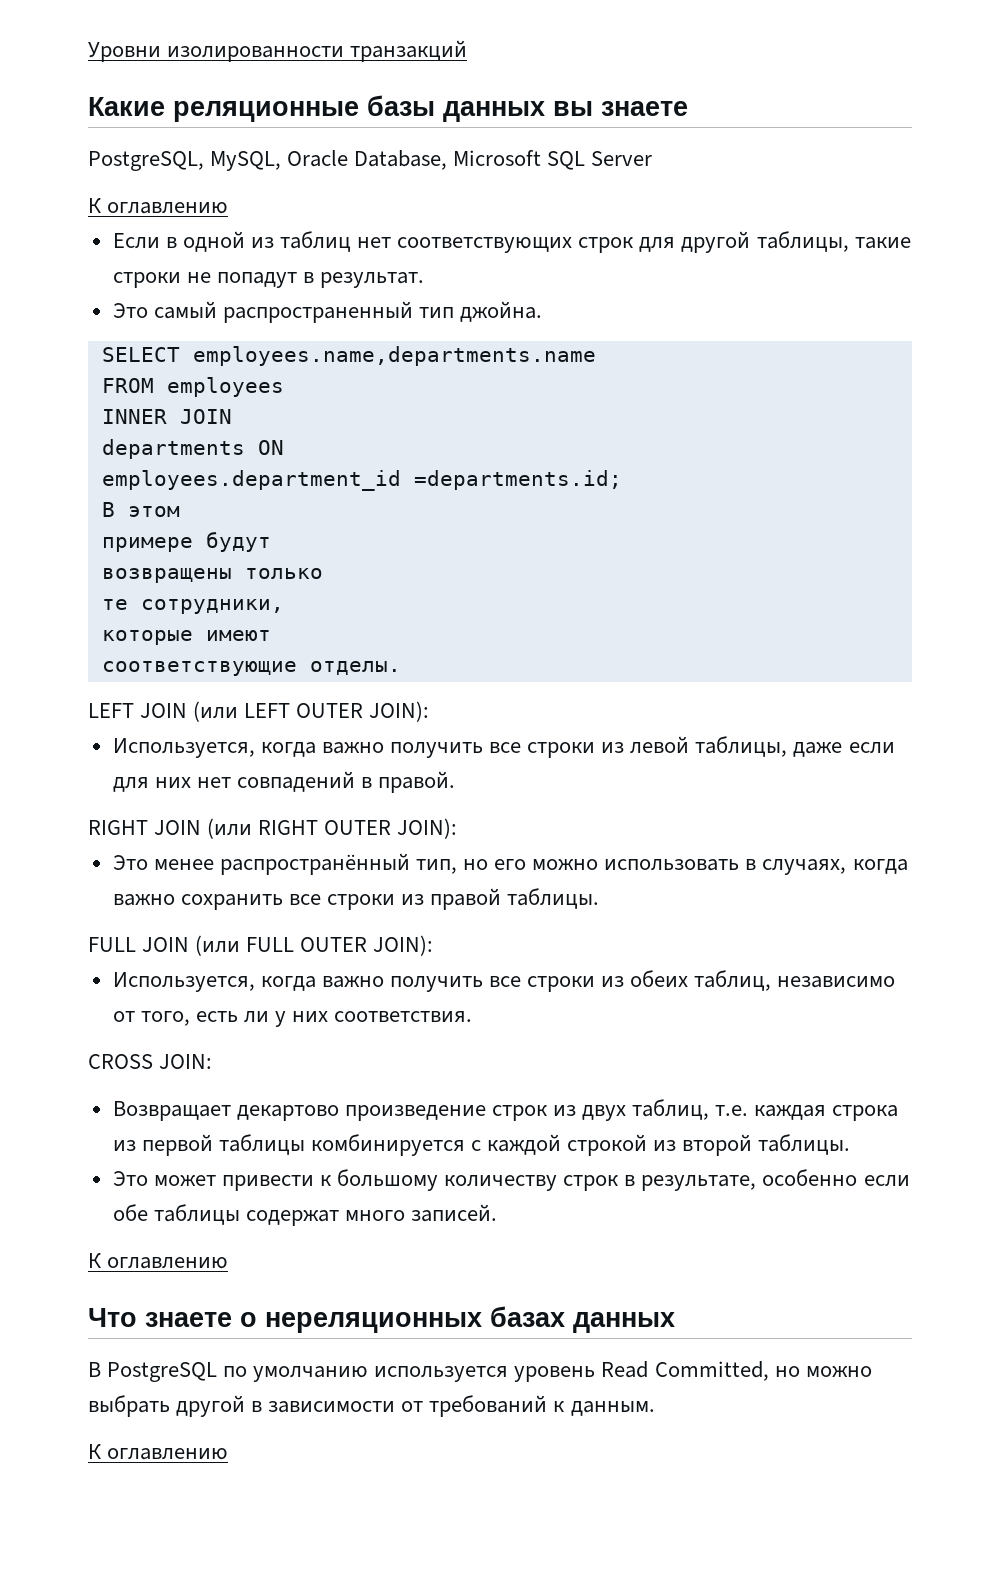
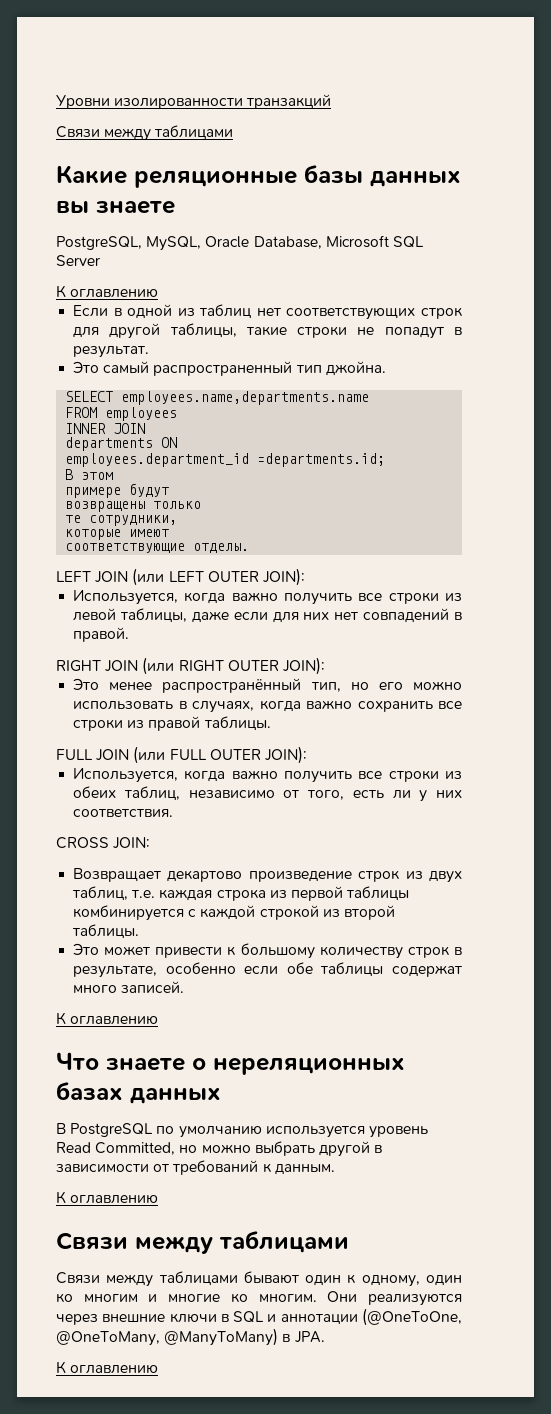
(468, 51) none -> [56,125,234,141] // Связи между таблицами
(229, 1454) none -> [56,1231,349,1254] [56,1271,462,1287] [56,1291,462,1306] [56,1308,462,1326] [56,1328,325,1346] [56,1361,159,1374] // Связи между таблицами // Связи между таблицами бывают один к одному, один ко многим и многие ко многим. Они реализуются через внешние ключи в SQL и аннотации (@OneToOne, @OneToMany, @ManyToMany) в JPA. // К оглавлению

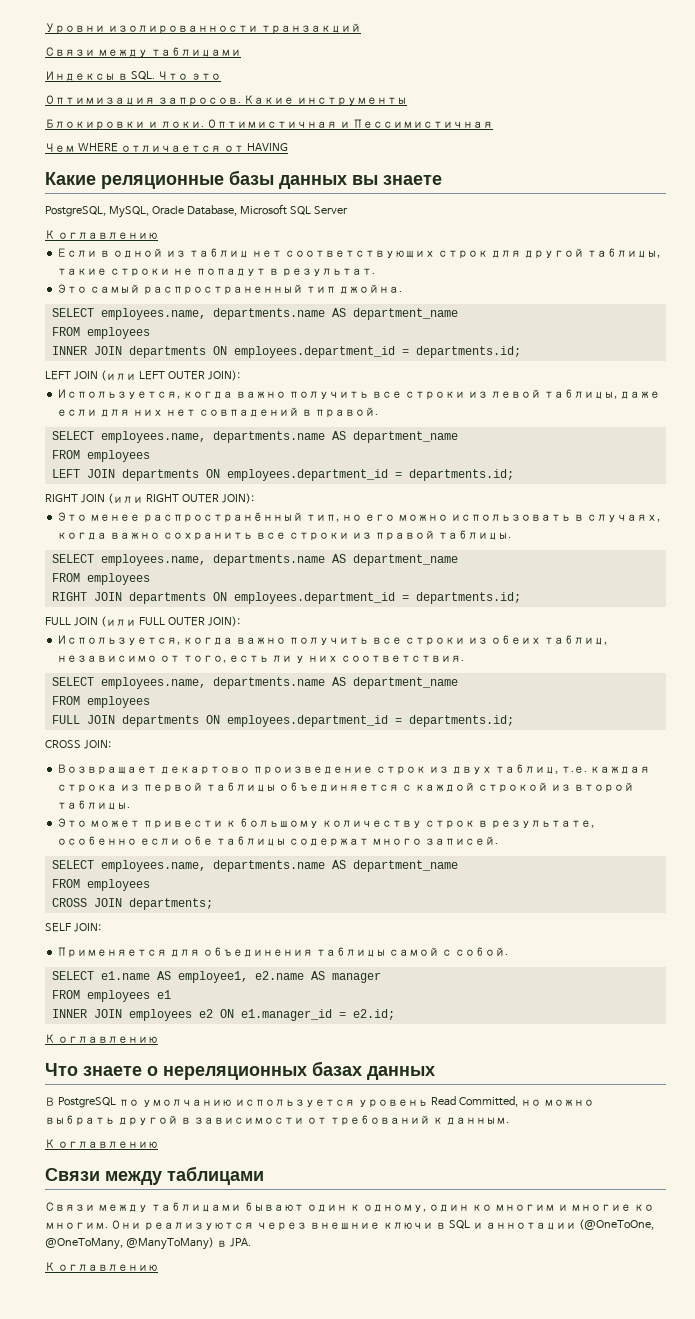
(234, 132) none -> [45,71,221,81] [45,95,407,106] [45,119,493,130] [45,143,288,152] // Индексы в SQL. Что это // Оптимизация запросов. Какие инструменты // Блокировки и локи. Оптимистичная и Пессимистичная // Чем WHERE отличается от HAVING
[121,391,370,405] employees.name,departments.name -> [100,308,458,320] employees.name, departments.name AS department_name
[65,437,178,451] [65,453,386,467] [65,469,114,480] [65,483,170,498] [65,501,202,512] [65,515,178,526] [65,529,170,540] [65,543,250,553] // departments ON // employees.department_id =departments.id; // В этом // примере будут // возвращены только // те сотрудники, // которые имеют // соответствующие отделы. -> [128,346,521,358] departments ON employees.department_id = departments.id;
(130, 634) none -> [51,431,458,443] [51,450,150,462] [51,469,514,481] // SELECT employees.name, departments.name AS department_name // FROM employees // LEFT JOIN departments ON employees.department_id = departments.id;
(271, 723) none -> [51,554,458,566] [51,573,150,585] [51,592,521,604] // SELECT employees.name, departments.name AS department_name // FROM employees // RIGHT JOIN departments ON employees.department_id = departments.id;
(174, 813) none -> [51,677,458,689] [51,696,150,708] [51,715,514,727] // SELECT employees.name, departments.name AS department_name // FROM employees // FULL JOIN departments ON employees.department_id = departments.id;
[73,905,185,921] комбинируется -> [278,782,399,792] объединяется
(185, 987) none -> [51,860,458,872] [51,879,150,891] [51,898,213,910] [45,923,101,932] [57,947,508,958] [51,971,381,983] [51,990,171,1002] [51,1009,395,1021] // SELECT employees.name, departments.name AS department_name // FROM employees // CROSS JOIN departments; // SELF JOIN: // Применяется для объединения таблицы самой с собой. // SELECT e1.name AS employee1, e2.name AS manager // FROM employees e1 // INNER JOIN employees e2 ON e1.manager_id = e2.id;

